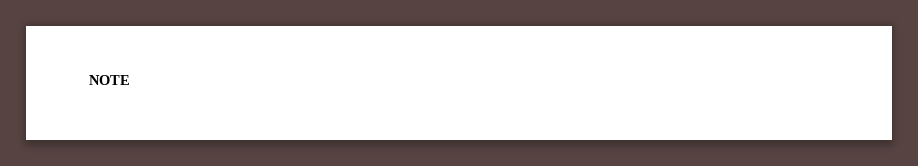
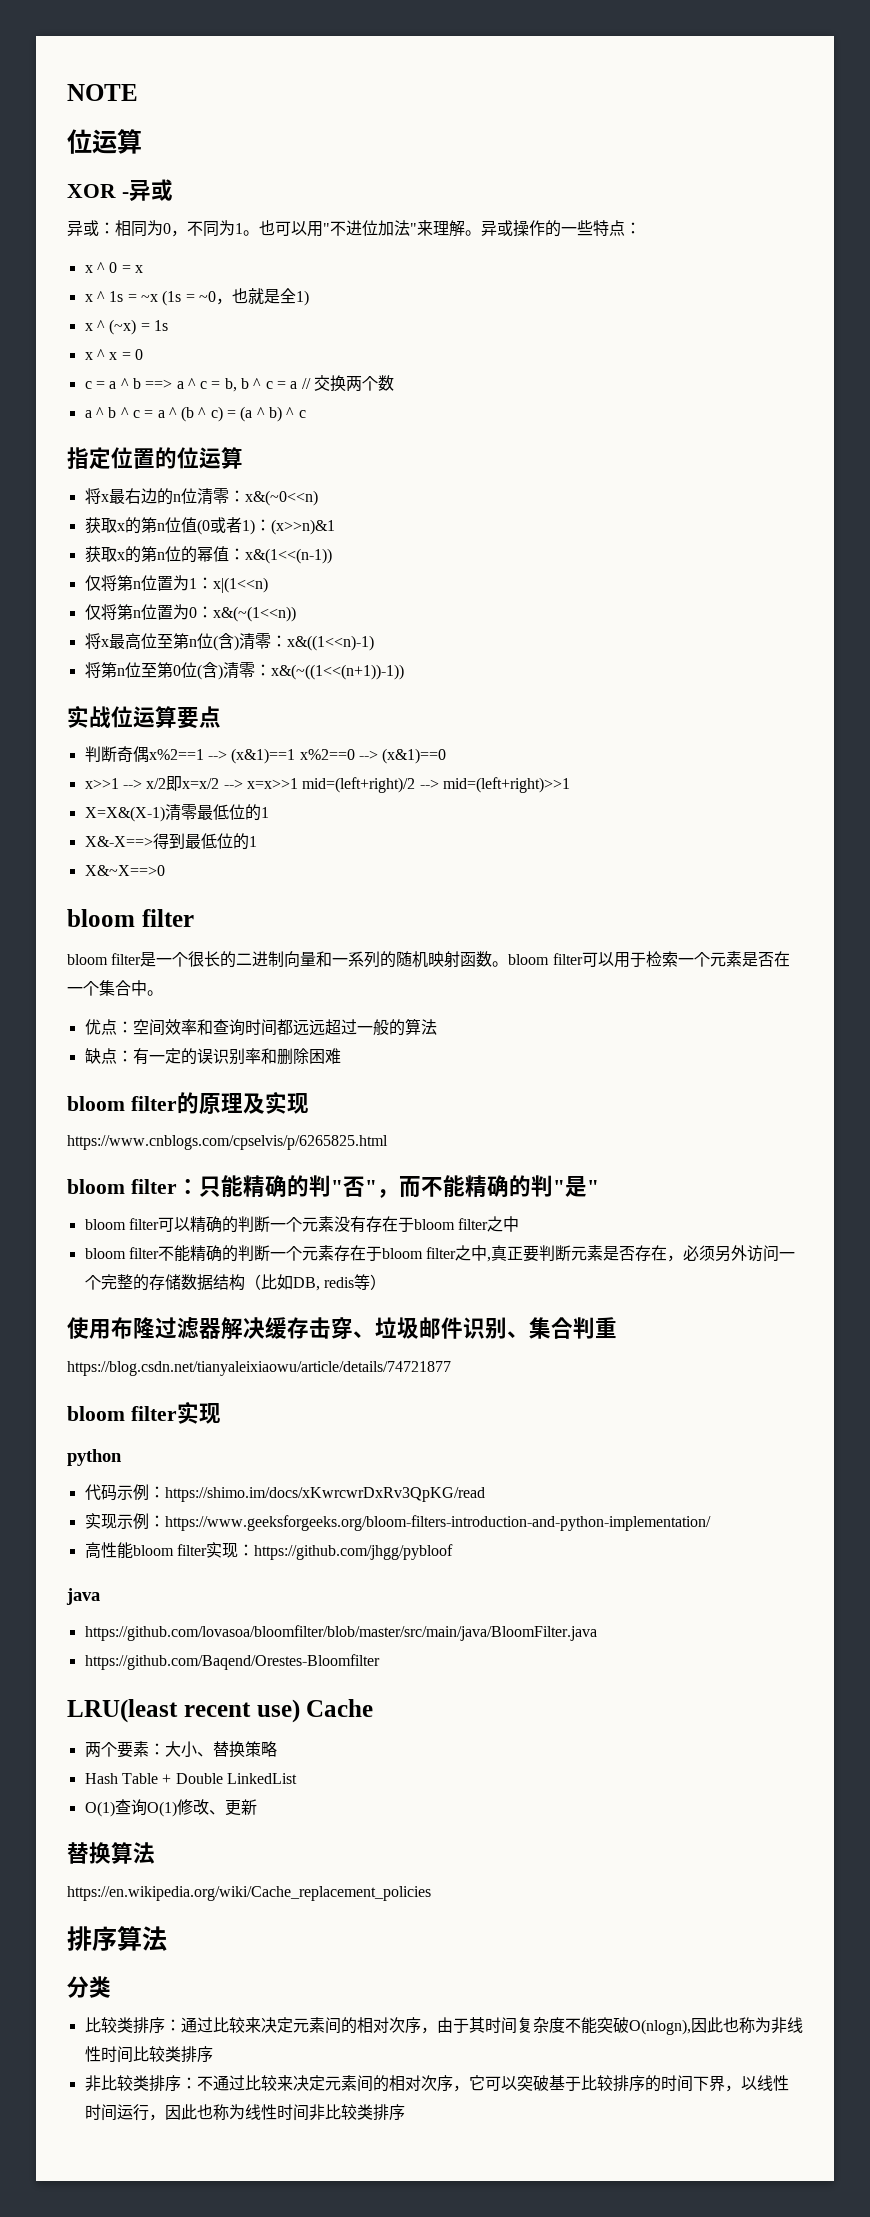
(130, 80) none -> [67,129,142,154] [67,179,173,202] [67,220,641,237] [84,262,143,273] [84,288,309,306] [84,319,168,335] [84,349,143,360] [84,375,395,392] [84,406,306,422] [67,447,243,469] [84,488,318,506] [84,517,335,535] [84,546,332,564] [84,575,268,593] [84,604,296,622] [84,633,374,651] [84,662,404,680] [67,705,221,729] [84,746,447,764] [84,776,570,793] [84,804,269,822] [84,833,257,850] [84,865,165,876] [67,909,194,927] [67,951,790,968] [67,980,163,996] [84,1018,437,1036] [84,1048,341,1065] [67,1091,309,1114] [67,1135,388,1150] [67,1175,599,1198] [84,1216,520,1233] [84,1245,796,1262] [84,1274,386,1291] [67,1317,617,1340] [67,1361,451,1376] [67,1401,221,1424] [67,1449,122,1466] [84,1484,485,1502] [84,1513,711,1531] [84,1542,453,1560] [66,1588,100,1605] [84,1625,597,1641] [84,1654,380,1670] [67,1699,374,1723] [84,1741,277,1758] [84,1773,297,1784] [84,1799,257,1817] [67,1842,155,1864] [67,1886,431,1901] [67,1926,167,1951] [67,1976,111,1998] [84,2017,803,2035] [84,2046,213,2063] [84,2075,789,2092] [84,2104,405,2121] // 位运算 // XOR -异或 // 异或：相同为0，不同为1。也可以用"不进位加法"来理解。异或操作的一些特点： // x ^ 0 = x // x ^ 1s = ~x (1s = ~0，也就是全1) // x ^ (~x) = 1s // x ^ x = 0 // c = a ^ b ==> a ^ c = b, b ^ c = a // 交换两个数 // a ^ b ^ c = a ^ (b ^ c) = (a ^ b) ^ c // 指定位置的位运算 // 将x最右边的n位清零：x&(~0<<n) // 获取x的第n位值(0或者1)：(x>>n)&1 // 获取x的第n位的幂值：x&(1<<(n-1)) // 仅将第n位置为1：x|(1<<n) // 仅将第n位置为0：x&(~(1<<n)) // 将x最高位至第n位(含)清零：x&((1<<n)-1) // 将第n位至第0位(含)清零：x&(~((1<<(n+1))-1)) // 实战位运算要点 // 判断奇偶x%2==1 --> (x&1)==1 x%2==0 --> (x&1)==0 // x>>1 --> x/2即x=x/2 --> x=x>>1 mid=(left+right)/2 --> mid=(left+right)>>1 // X=X&(X-1)清零最低位的1 // X&-X==>得到最低位的1 // X&~X==>0 // bloom filter // bloom filter是一个很长的二进制向量和一系列的随机映射函数。bloom filter可以用于检索一个元素是否在一个集合中。 // 优点：空间效率和查询时间都远远超过一般的算法 // 缺点：有一定的误识别率和删除困难 // bloom filter的原理及实现 // https://www.cnblogs.com/cpselvis/p/6265825.html // bloom filter：只能精确的判"否"，而不能精确的判"是" // bloom filter可以精确的判断一个元素没有存在于bloom filter之中 // bloom filter不能精确的判断一个元素存在于bloom filter之中,真正要判断元素是否存在，必须另外访问一个完整的存储数据结构（比如DB, redis等） // 使用布隆过滤器解决缓存击穿、垃圾邮件识别、集合判重 // https://blog.csdn.net/tianyaleixiaowu/article/details/74721877 // bloom filter实现 // python // 代码示例：https://shimo.im/docs/xKwrcwrDxRv3QpKG/read // 实现示例：https://www.geeksforgeeks.org/bloom-filters-introduction-and-python-implementation/ // 高性能bloom filter实现：https://github.com/jhgg/pybloof // java // https://github.com/lovasoa/bloomfilter/blob/master/src/main/java/BloomFilter.java // https://github.com/Baqend/Orestes-Bloomfilter // LRU(least recent use) Cache // 两个要素：大小、替换策略 // Hash Table + Double LinkedList // O(1)查询O(1)修改、更新 // 替换算法 // https://en.wikipedia.org/wiki/Cache_replacement_policies // 排序算法 // 分类 // 比较类排序：通过比较来决定元素间的相对次序，由于其时间复杂度不能突破O(nlogn),因此也称为非线性时间比较类排序 // 非比较类排序：不通过比较来决定元素间的相对次序，它可以突破基于比较排序的时间下界，以线性时间运行，因此也称为线性时间非比较类排序

